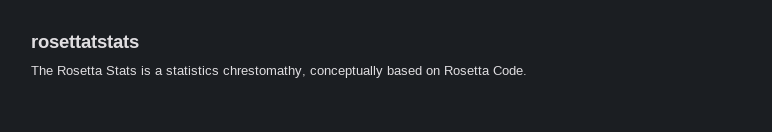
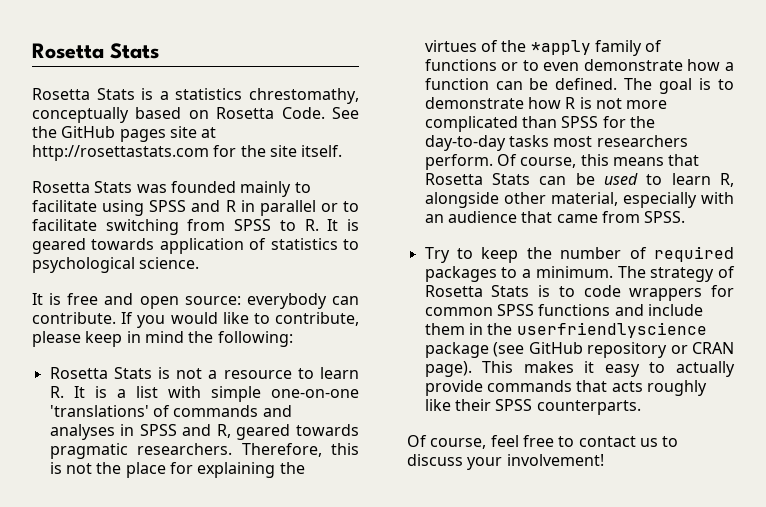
[31,35,139,48] [31,66,53,75] rosettatstats // The -> [32,43,159,59] Rosetta Stats //
(527, 70) none -> [332,107,359,119] [32,126,217,142] [32,145,343,161] [32,181,311,197] [32,200,359,216] [32,219,360,235] [32,238,360,254] [32,257,200,273] [32,293,359,309] [32,312,359,328] [32,331,293,347] [49,367,359,379] [49,386,359,402] [49,405,292,417] [49,424,359,440] [49,443,359,459] [49,462,305,478] [424,40,663,56] [424,59,734,71] [424,78,734,94] [424,97,668,109] [424,116,655,132] [424,135,688,151] [424,154,700,170] [424,173,734,187] [424,192,734,208] [424,211,686,223] [424,246,734,263] [424,266,735,282] [424,285,734,301] [424,304,703,316] [424,322,707,338] [424,342,734,358] [424,361,735,377] [424,380,707,396] [424,399,641,415] [407,435,679,449] [407,454,604,470] See the GitHub pages site at http://rosettastats.com for the site itself. // Rosetta Stats was founded mainly to facilitate using SPSS and R in parallel or to facilitate switching from SPSS to R. It is geared towards application of statistics to psychological science. // It is free and open source: everybody can contribute. If you would like to contribute, please keep in mind the following: // Rosetta Stats is not a resource to learn R. It is a list with simple one-on-one 'translations' of commands and analyses in SPSS and R, geared towards pragmatic researchers. Therefore, this is not the place for explaining the virtues of the *apply family of functions or to even demonstrate how a function can be defined. The goal is to demonstrate how R is not more complicated than SPSS for the day-to-day tasks most researchers perform. Of course, this means that Rosetta Stats can be used to learn R, alongside other material, especially with an audience that came from SPSS. // Try to keep the number of required packages to a minimum. The strategy of Rosetta Stats is to code wrappers for common SPSS functions and include them in the userfriendlyscience package (see GitHub repository or CRAN page). This makes it easy to actually provide commands that acts roughly like their SPSS counterparts. // Of course, feel free to contact us to discuss your involvement!

